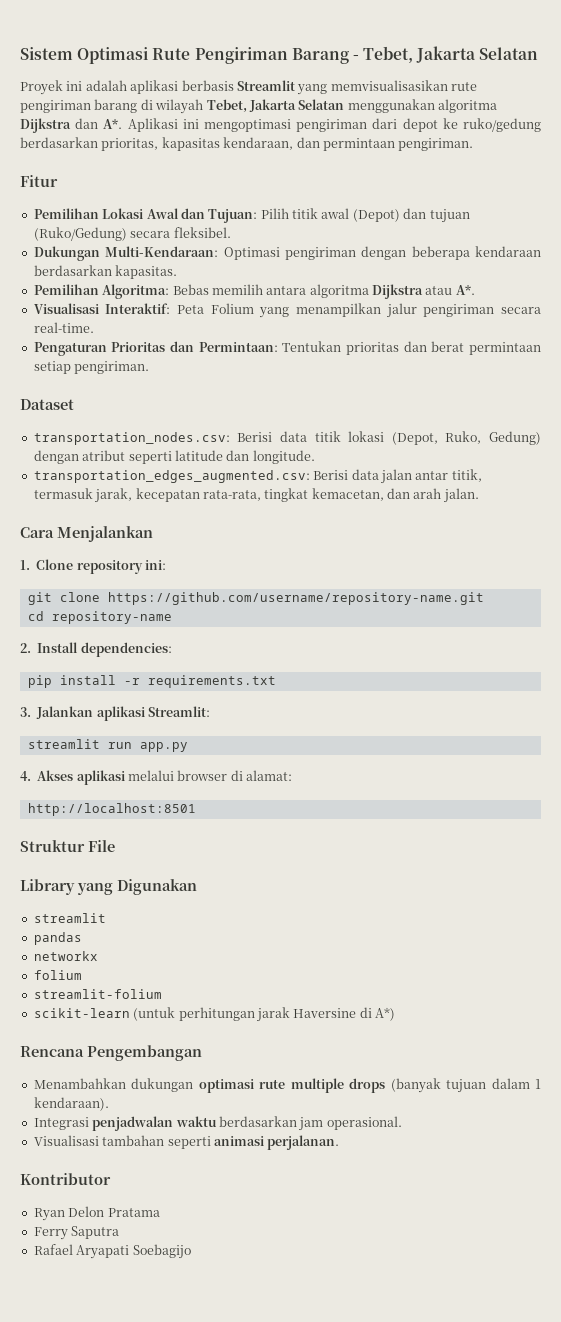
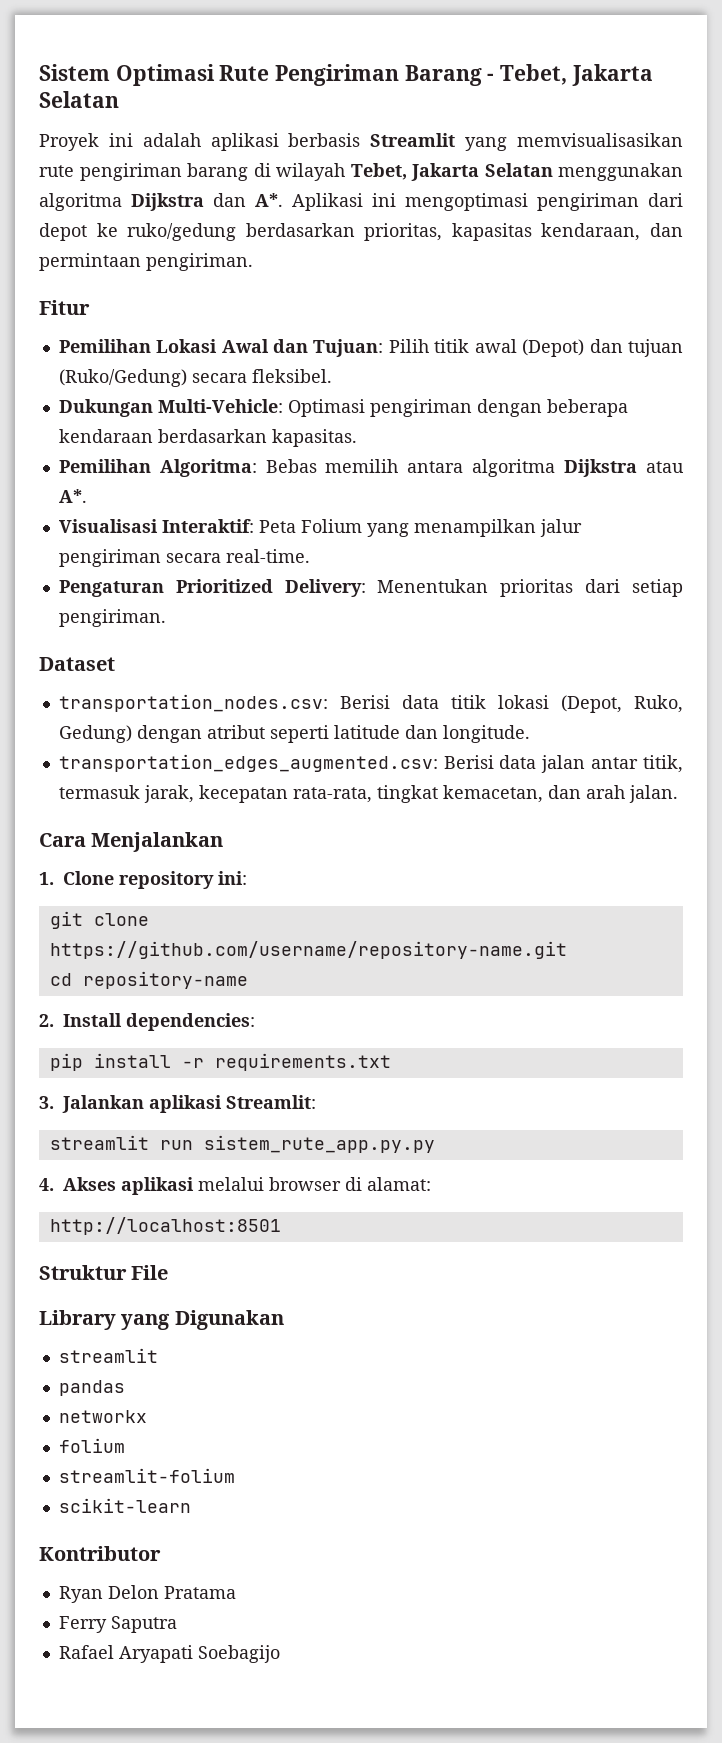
[105,246,219,257] Multi-Kendaraan: -> [157,399,283,413] Multi-Vehicle:
[111,341,541,355] Prioritas dan Permintaan: Tentukan prioritas dan berat permintaan -> [175,579,621,597] Prioritized Delivery: Menentukan prioritas dari
[139,742,188,752] app.py -> [203,1135,435,1153] sistem_rute_app.py.py
[133,1007,395,1022] [20,1045,202,1061] [33,1078,541,1093] [33,1097,109,1111] [33,1116,402,1131] [33,1135,340,1150] (untuk perhitungan jarak Haversine di A*) // Rencana Pengembangan // Menambahkan dukungan optimasi rute multiple drops (banyak tujuan dalam 1 kendaraan). // Integrasi penjadwalan waktu berdasarkan jam operasional. // Visualisasi tambahan seperti animasi perjalanan. -> (191, 1505) none

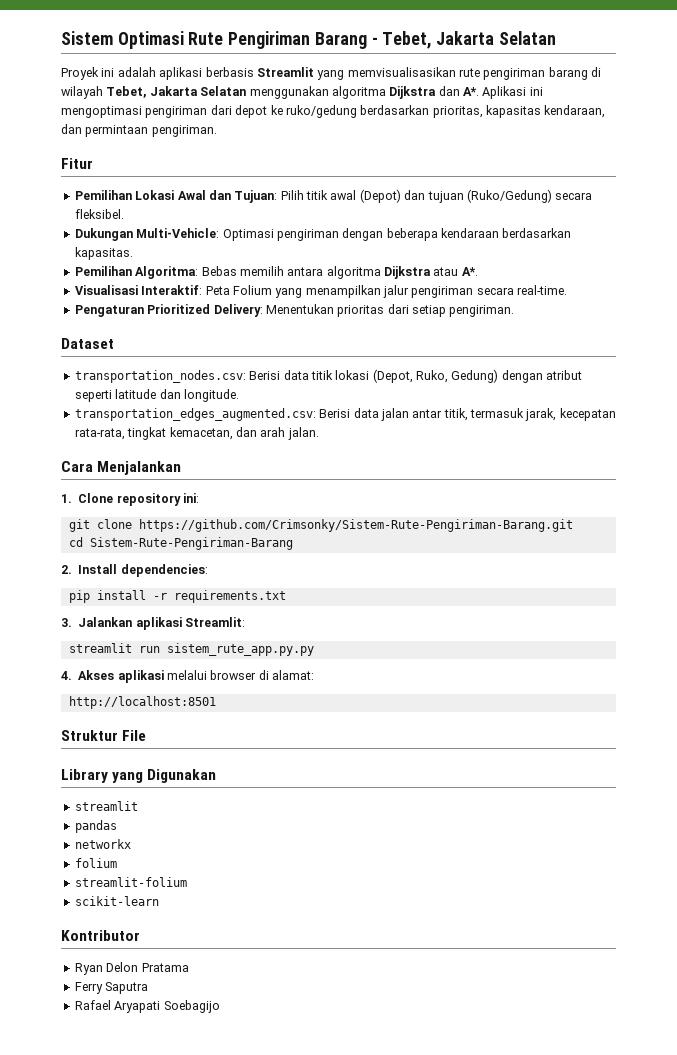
[49,941,567,959] https://github.com/username/repository-name.git -> [138,519,573,532] https://github.com/Crimsonky/Sistem-Rute-Pengiriman-Barang.git
[82,971,248,989] repository-name -> [89,537,293,550] Sistem-Rute-Pengiriman-Barang

